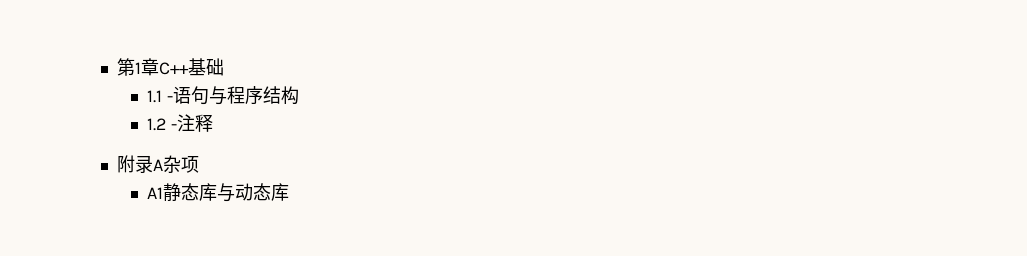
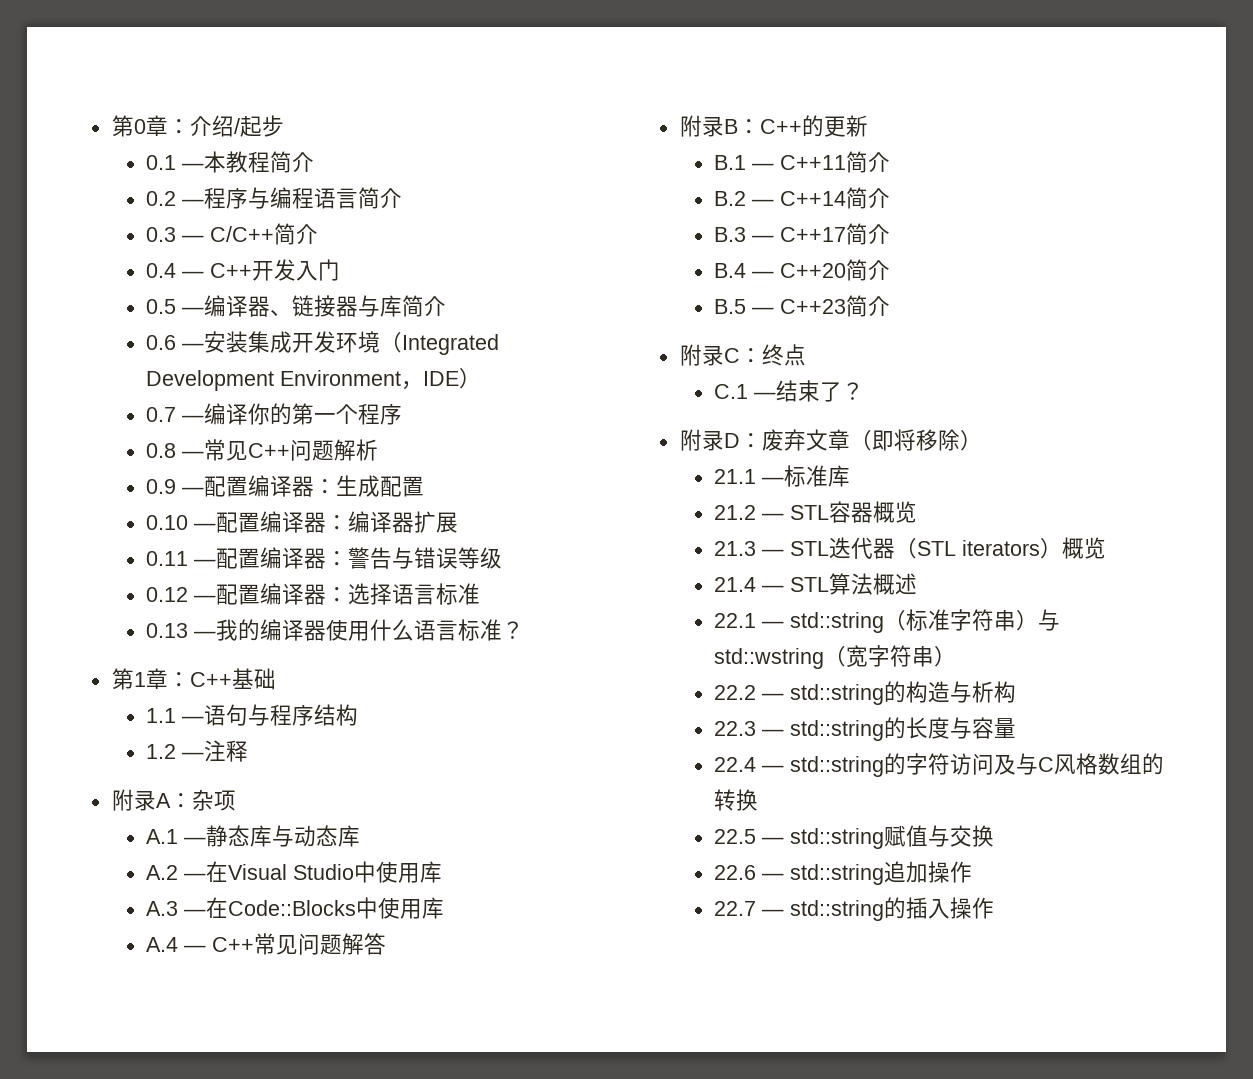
[116,58,159,76] 第1章 -> [111,115,284,137] [146,151,315,173] [146,187,403,209] [146,223,319,245] [146,259,341,281] [146,295,447,317] [146,331,500,355] [146,368,482,391] [146,403,403,425] [146,439,379,461] [146,475,425,497] [146,511,459,533] [146,547,503,569] [146,583,481,605] [146,619,525,641] [111,668,190,690] 第0章：介绍/起步 // 0.1 —本教程简介 // 0.2 —程序与编程语言简介 // 0.3 — C/C++简介 // 0.4 — C++开发入门 // 0.5 —编译器、链接器与库简介 // 0.6 —安装集成开发环境（Integrated Development Environment，IDE） // 0.7 —编译你的第一个程序 // 0.8 —常见C++问题解析 // 0.9 —配置编译器：生成配置 // 0.10 —配置编译器：编译器扩展 // 0.11 —配置编译器：警告与错误等级 // 0.12 —配置编译器：选择语言标准 // 0.13 —我的编译器使用什么语言标准？ // 第1章：
[167,96,174,102] - -> [182,716,205,723] —
[171,124,178,130] - -> [182,752,205,759] —
(163, 165) none -> [169,793,192,808] ：
[147,187,164,199] A1 -> [146,829,207,844] A.1 —
(290, 192) none -> [146,861,443,883] [146,897,445,919] [146,933,387,955] [679,115,868,137] [714,151,891,173] [714,187,891,209] [714,223,891,245] [714,259,891,281] [714,295,891,317] [679,344,806,366] [714,380,865,402] [679,429,982,451] [714,465,851,487] [714,501,918,523] [714,537,1107,559] [714,573,918,595] [714,609,1061,633] [714,645,957,669] [714,681,1017,705] [714,717,1017,741] [714,753,1165,777] [714,789,759,811] [714,825,995,849] [714,861,973,885] [714,897,995,921] // A.2 —在Visual Studio中使用库 // A.3 —在Code::Blocks中使用库 // A.4 — C++常见问题解答 // 附录B：C++的更新 // B.1 — C++11简介 // B.2 — C++14简介 // B.3 — C++17简介 // B.4 — C++20简介 // B.5 — C++23简介 // 附录C：终点 // C.1 —结束了？ // 附录D：废弃文章（即将移除） // 21.1 —标准库 // 21.2 — STL容器概览 // 21.3 — STL迭代器（STL iterators）概览 // 21.4 — STL算法概述 // 22.1 — std::string（标准字符串）与std::wstring（宽字符串） // 22.2 — std::string的构造与析构 // 22.3 — std::string的长度与容量 // 22.4 — std::string的字符访问及与C风格数组的转换 // 22.5 — std::string赋值与交换 // 22.6 — std::string追加操作 // 22.7 — std::string的插入操作

